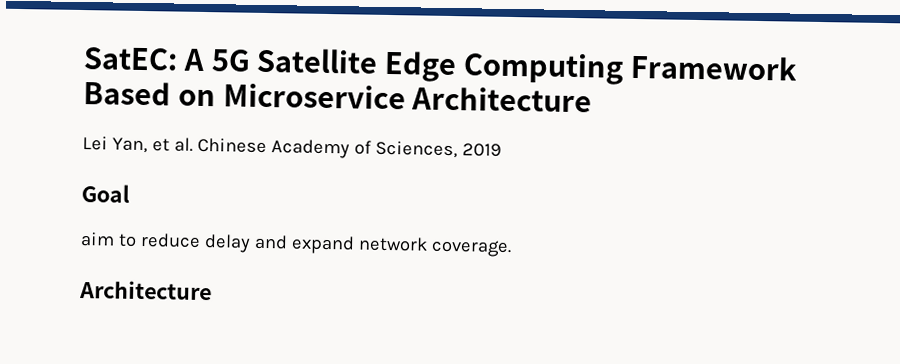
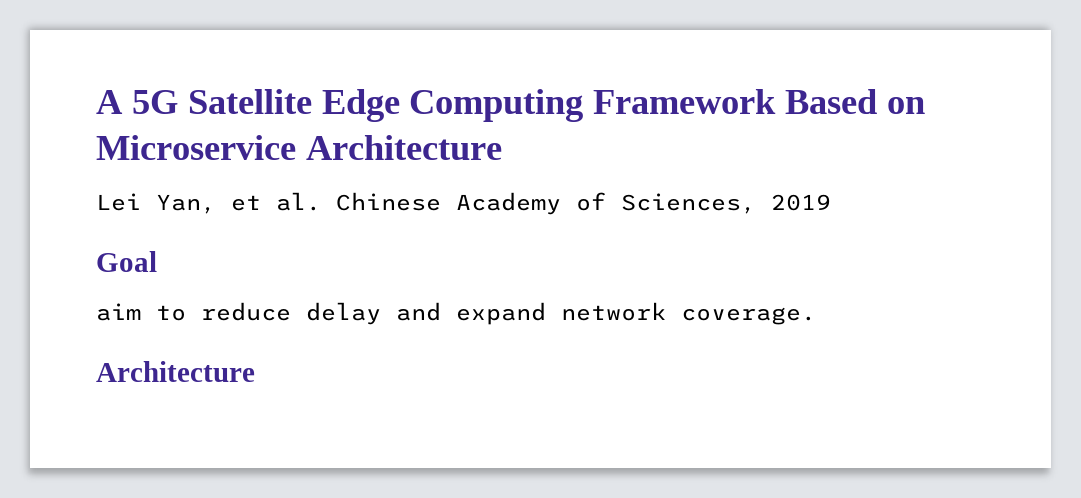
[83,47,178,71] SatEC: -> (96, 102) none

